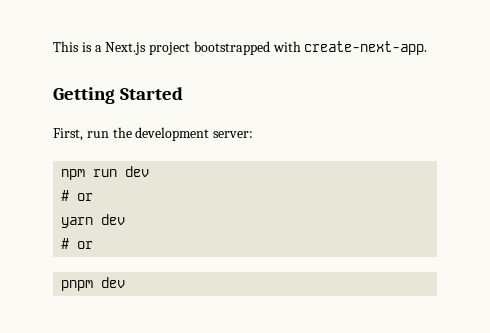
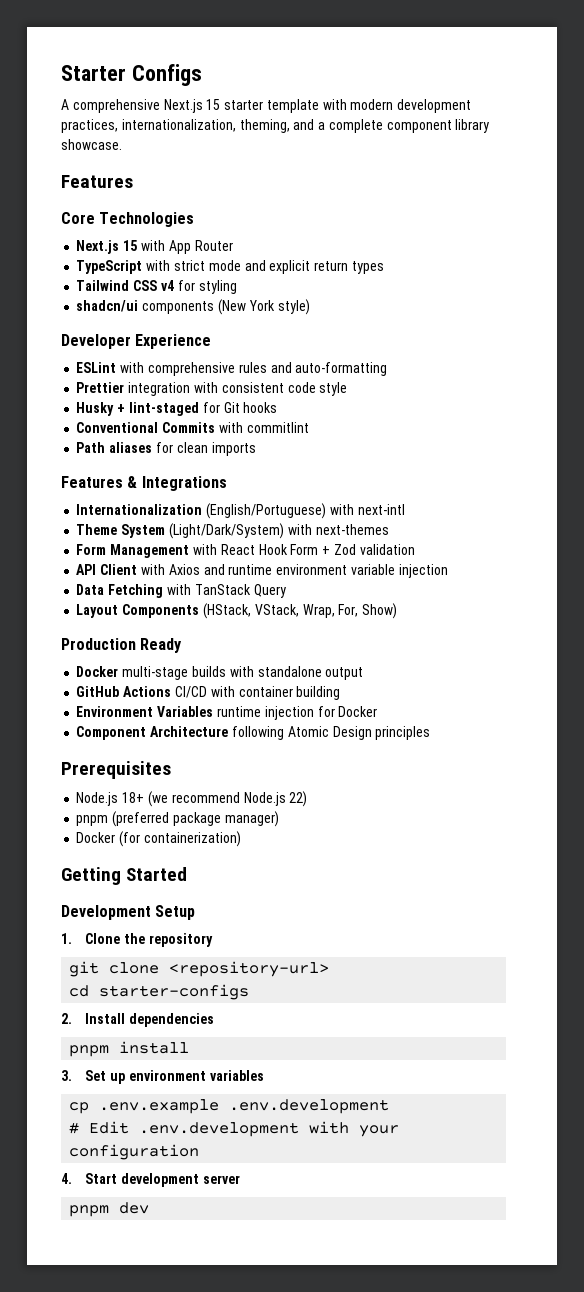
[53,41,428,55] [53,87,184,104] [53,127,254,141] [61,166,150,180] [61,190,94,201] [61,214,126,228] [61,238,94,249] This is a Next.js project bootstrapped with create-next-app. // Getting Started // First, run the development server: // npm run dev // # or // yarn dev // # or -> [61,64,202,86] [61,99,472,113] [61,119,490,133] [61,139,122,150] [61,175,133,188] [61,212,195,227] [76,240,233,254] [76,260,384,274] [76,280,237,294] [76,299,310,315] [61,334,212,349] [76,362,388,376] [76,382,348,396] [76,402,278,416] [76,422,309,433] [76,442,256,456] [61,476,227,491] [76,503,405,519] [76,523,389,539] [76,544,415,558] [76,564,448,578] [76,584,286,598] [76,603,398,619] [61,638,183,653] [76,666,364,680] [76,686,341,700] [76,706,378,720] [76,726,431,740] [61,761,171,779] [76,791,308,807] [76,811,279,827] [76,831,241,847] [61,867,188,885] [61,905,196,920] [61,933,213,947] [69,961,330,977] [69,984,250,1000] [61,1013,215,1027] [69,1041,190,1057] [61,1070,264,1084] [69,1099,390,1114] [69,1121,400,1137] [69,1144,200,1160] [61,1173,240,1187] Starter Configs // A comprehensive Next.js 15 starter template with modern development practices, internationalization, theming, and a complete component library showcase. // Features // Core Technologies // Next.js 15 with App Router // TypeScript with strict mode and explicit return types // Tailwind CSS v4 for styling // shadcn/ui components (New York style) // Developer Experience // ESLint with comprehensive rules and auto-formatting // Prettier integration with consistent code style // Husky + lint-staged for Git hooks // Conventional Commits with commitlint // Path aliases for clean imports // Features & Integrations // Internationalization (English/Portuguese) with next-intl // Theme System (Light/Dark/System) with next-themes // Form Management with React Hook Form + Zod validation // API Client with Axios and runtime environment variable injection // Data Fetching with TanStack Query // Layout Components (HStack, VStack, Wrap, For, Show) // Production Ready // Docker multi-stage builds with standalone output // GitHub Actions CI/CD with container building // Environment Variables runtime injection for Docker // Component Architecture following Atomic Design principles // Prerequisites // Node.js 18+ (we recommend Node.js 22) // pnpm (preferred package manager) // Docker (for containerization) // Getting Started // Development Setup // 1. Clone the repository // git clone <repository-url> // cd starter-configs // 2. Install dependencies // pnpm install // 3. Set up environment variables // cp .env.example .env.development // # Edit .env.development with your configuration // 4. Start development server

